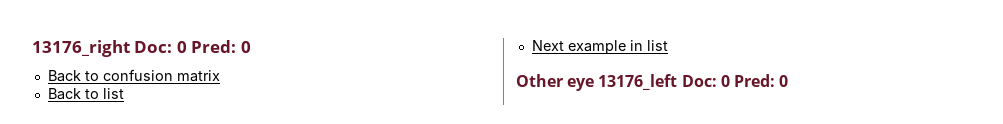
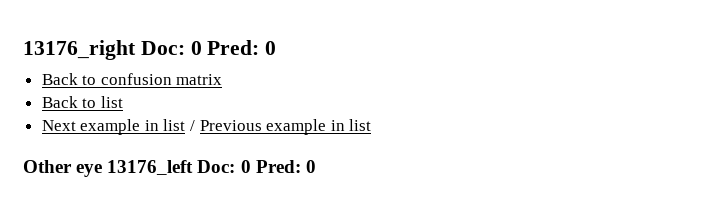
(668, 45) none -> [190,119,372,135] / Previous example in list

